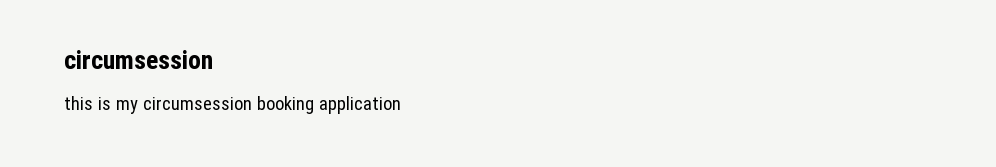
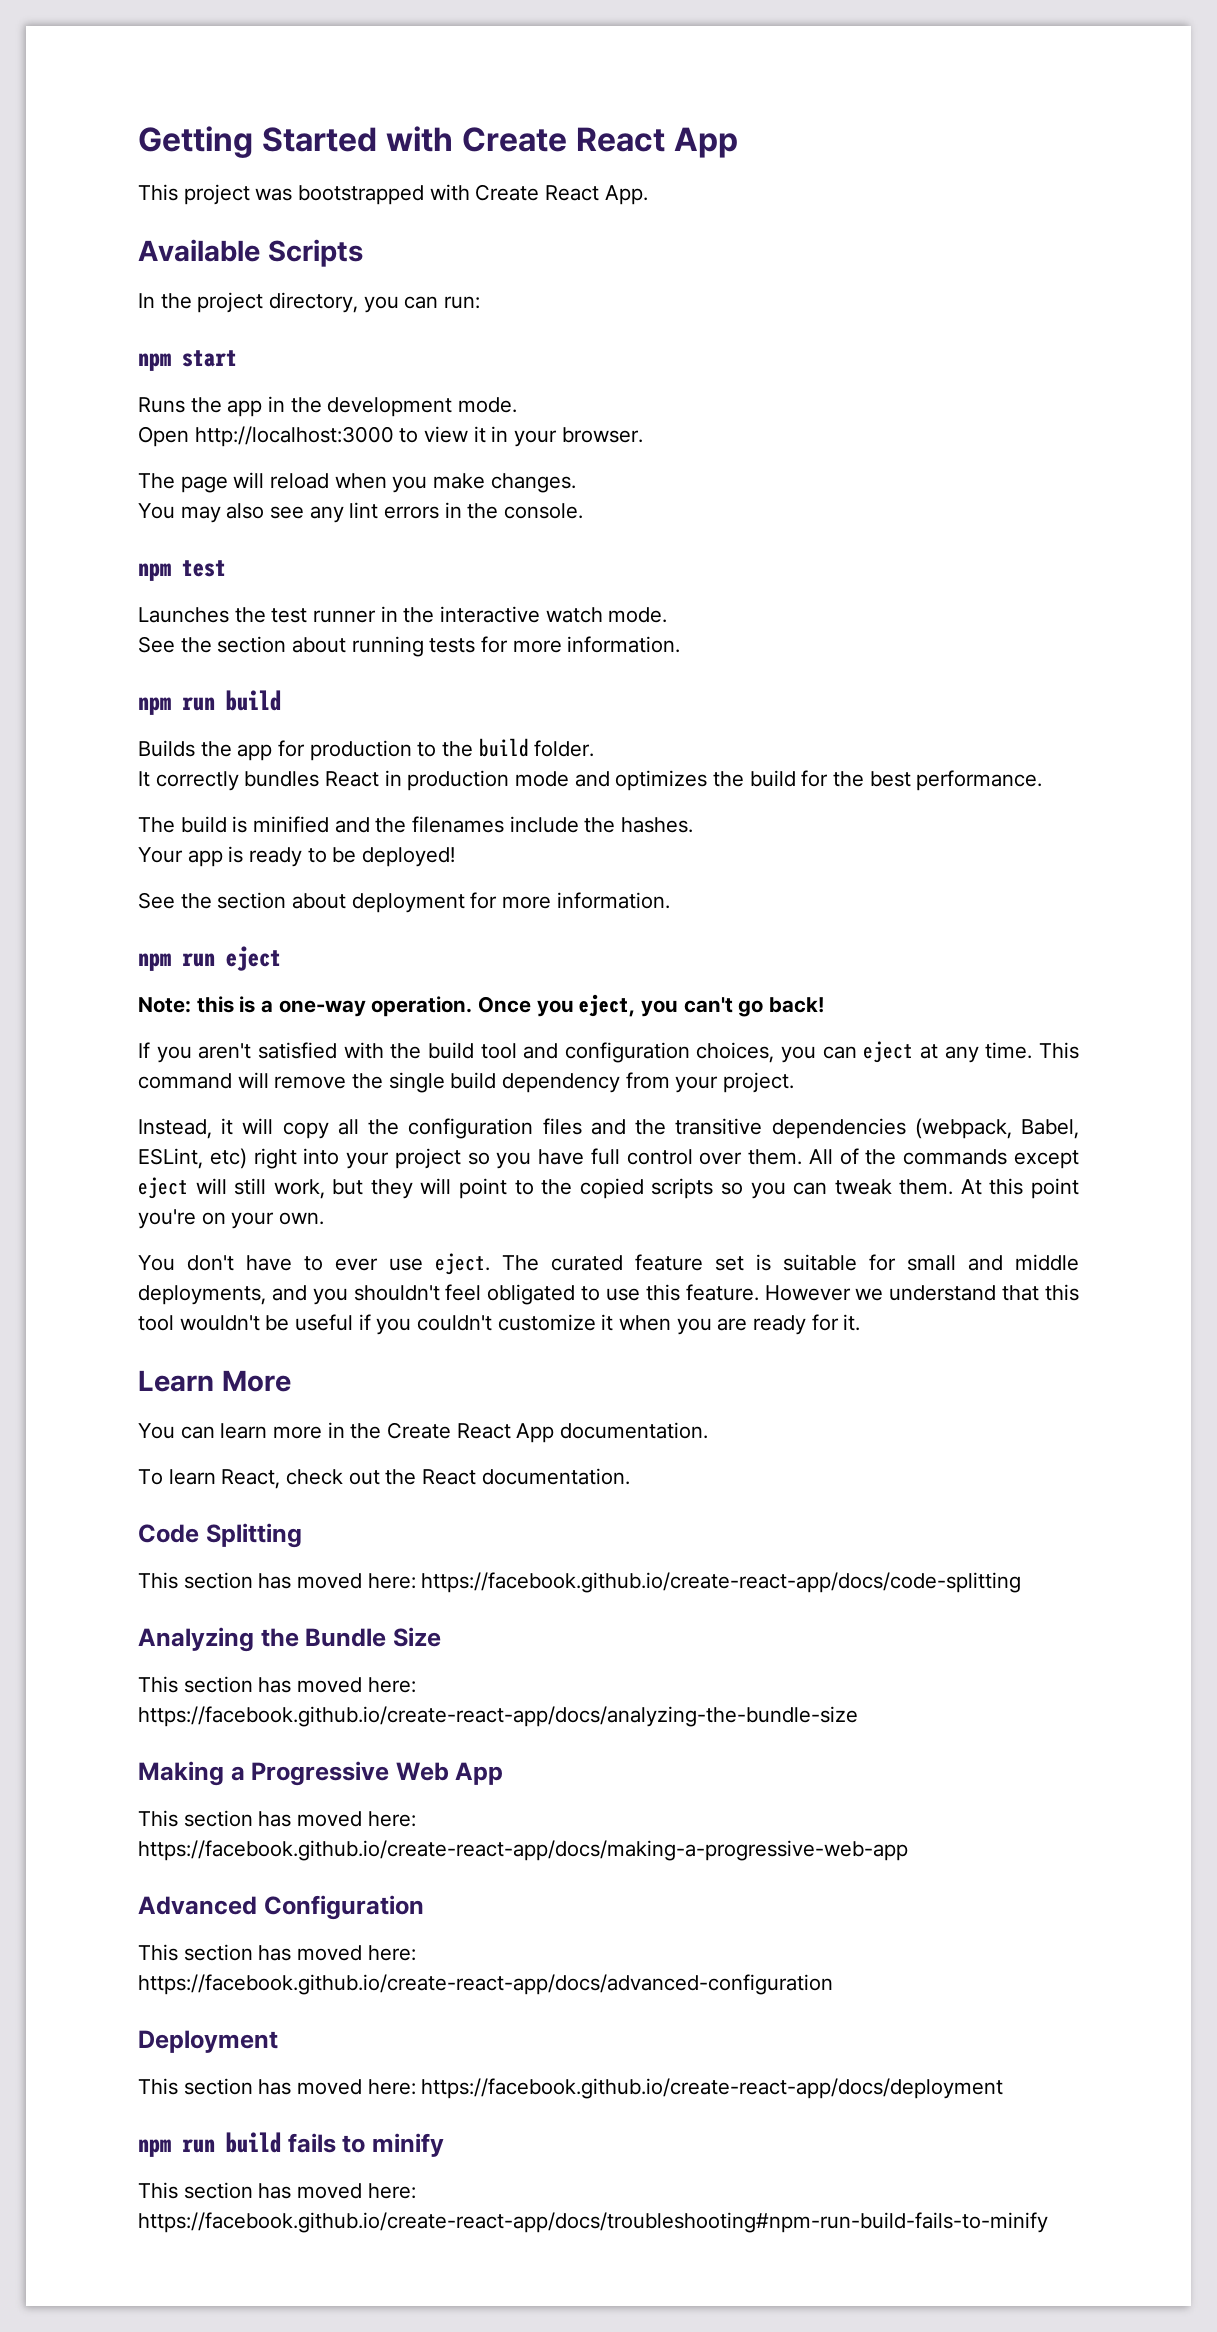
[64,50,213,69] [64,96,401,114] circumsession // this is my circumsession booking application -> [138,126,738,158] [138,184,648,205] [138,239,363,267] [138,292,481,313] [138,350,237,371] [138,396,518,417] [138,426,643,447] [138,472,576,493] [138,502,584,523] [138,560,226,581] [138,606,668,623] [138,636,681,657] [138,690,281,715] [138,738,595,761] [138,770,1043,791] [138,816,694,833] [138,846,456,867] [138,892,670,913] [138,946,281,971] [138,994,825,1017] [138,1041,1079,1063] [138,1072,795,1093] [138,1118,1080,1139] [138,1148,1079,1169] [138,1177,1079,1199] [138,1209,325,1229] [138,1253,1079,1275] [138,1284,1079,1305] [138,1314,861,1335] [138,1370,291,1392] [138,1422,709,1443] [138,1468,630,1489] [138,1523,302,1548] [138,1572,1022,1593] [138,1627,441,1652] [138,1676,416,1693] [138,1706,858,1727] [138,1761,504,1786] [138,1810,416,1827] [138,1840,908,1861] [138,1895,424,1920] [138,1944,416,1961] [138,1974,833,1995] [138,2030,278,2053] [138,2078,1004,2099] [138,2132,444,2157] [138,2182,416,2199] [138,2212,1048,2233] Getting Started with Create React App // This project was bootstrapped with Create React App. // Available Scripts // In the project directory, you can run: // npm start // Runs the app in the development mode. // Open http://localhost:3000 to view it in your browser. // The page will reload when you make changes. // You may also see any lint errors in the console. // npm test // Launches the test runner in the interactive watch mode. // See the section about running tests for more information. // npm run build // Builds the app for production to the build folder. // It correctly bundles React in production mode and optimizes the build for the best performance. // The build is minified and the filenames include the hashes. // Your app is ready to be deployed! // See the section about deployment for more information. // npm run eject // Note: this is a one-way operation. Once you eject, you can't go back! // If you aren't satisfied with the build tool and configuration choices, you can eject at any time. This command will remove the single build dependency from your project. // Instead, it will copy all the configuration files and the transitive dependencies (webpack, Babel, ESLint, etc) right into your project so you have full control over them. All of the commands except eject will still work, but they will point to the copied scripts so you can tweak them. At this point you're on your own. // You don't have to ever use eject. The curated feature set is suitable for small and middle deployments, and you shouldn't feel obligated to use this feature. However we understand that this tool wouldn't be useful if you couldn't customize it when you are ready for it. // Learn More // You can learn more in the Create React App documentation. // To learn React, check out the React documentation. // Code Splitting // This section has moved here: https://facebook.github.io/create-react-app/docs/code-splitting // Analyzing the Bundle Size // This section has moved here: https://facebook.github.io/create-react-app/docs/analyzing-the-bundle-size // Making a Progressive Web App // This section has moved here: https://facebook.github.io/create-react-app/docs/making-a-progressive-web-app // Advanced Configuration // This section has moved here: https://facebook.github.io/create-react-app/docs/advanced-configuration // Deployment // This section has moved here: https://facebook.github.io/create-react-app/docs/deployment // npm run build fails to minify // This section has moved here: https://facebook.github.io/create-react-app/docs/troubleshooting#npm-run-build-fails-to-minify

